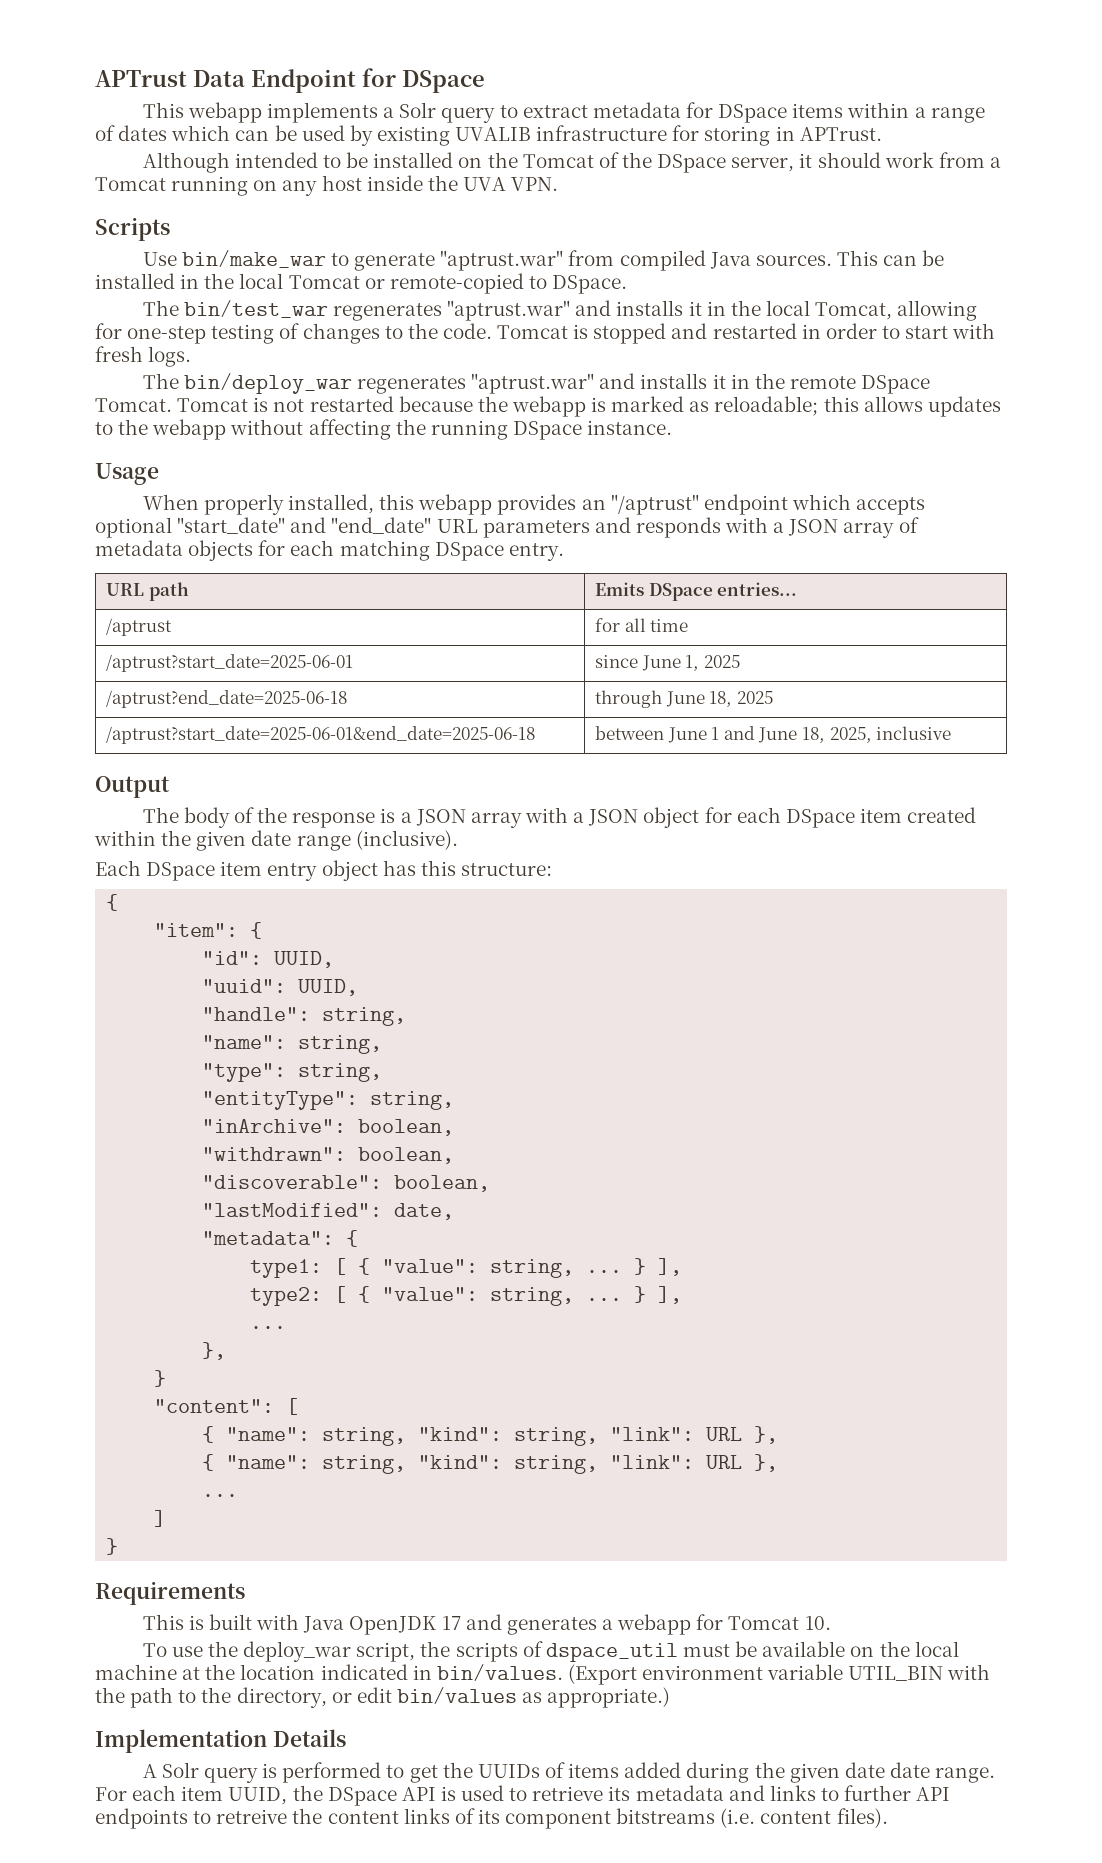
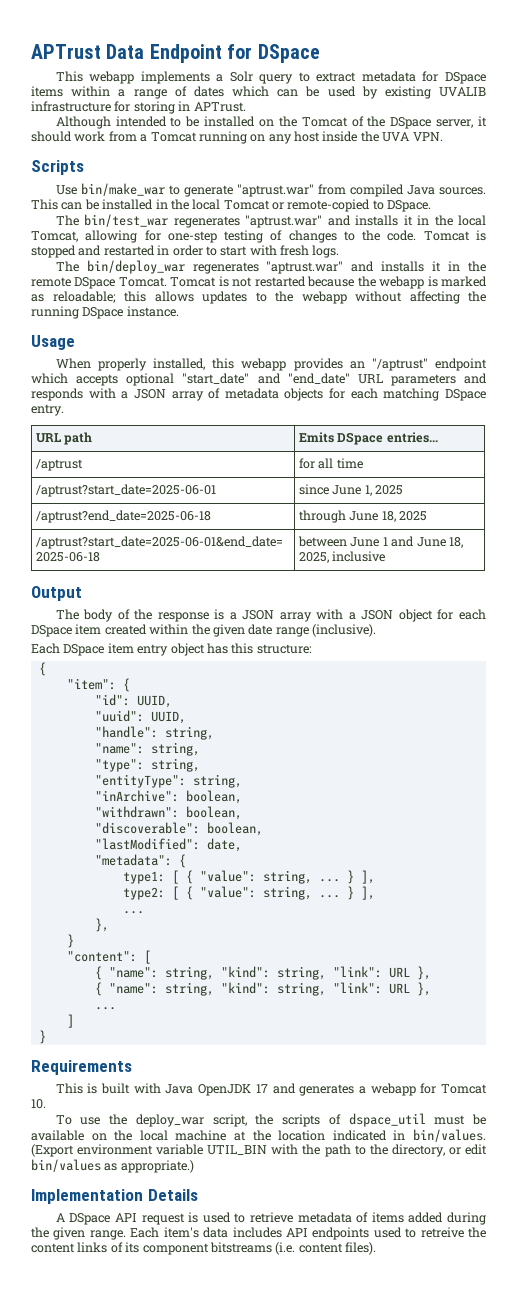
[161,1762,540,1783] Solr query is performed to get the UUIDs -> [69,1212,352,1225] DSpace API request is used to retrieve metadata
[844,1762,996,1783] [95,1785,912,1806] date date range. For each item UUID, the DSpace API is used to retrieve its metadata and links to further -> [89,1227,282,1240] range. Each item's data includes
(188, 1818) none -> [373,1227,402,1238] used

